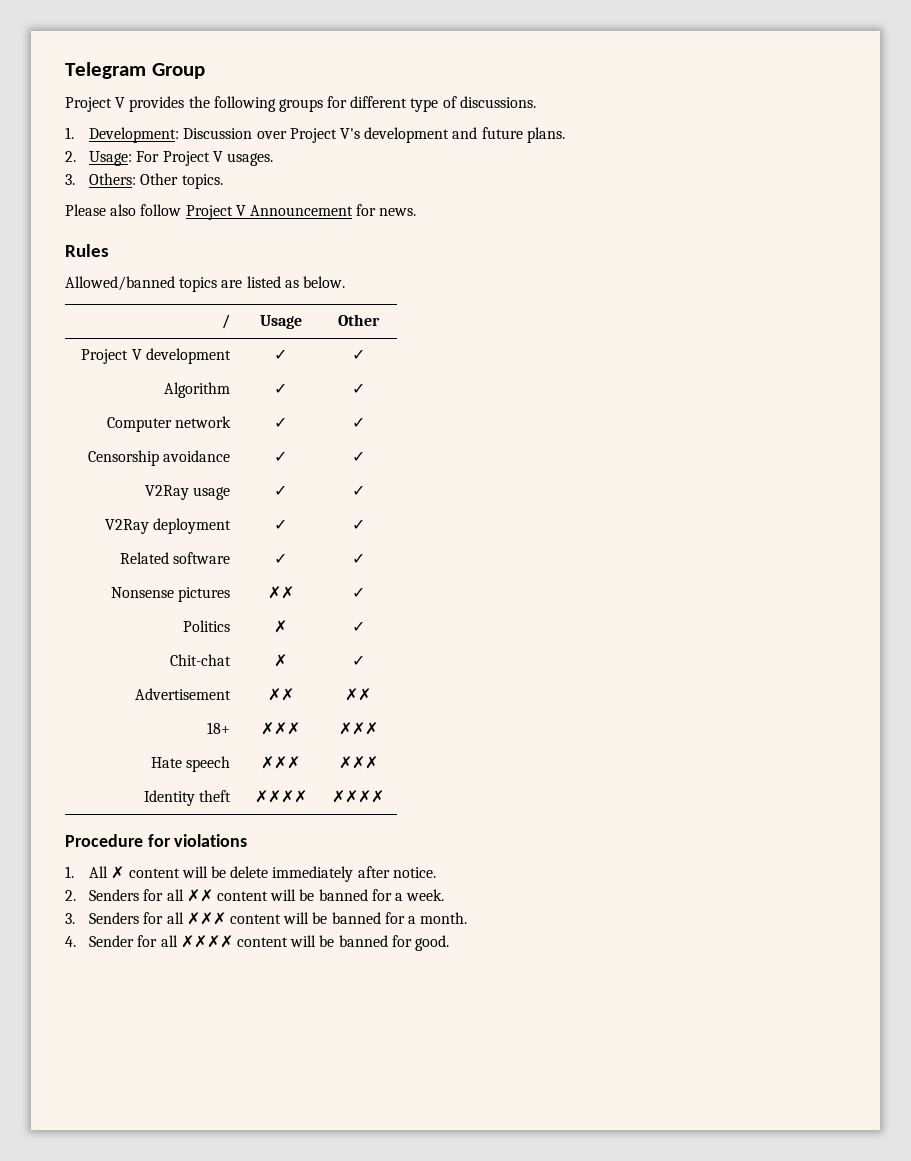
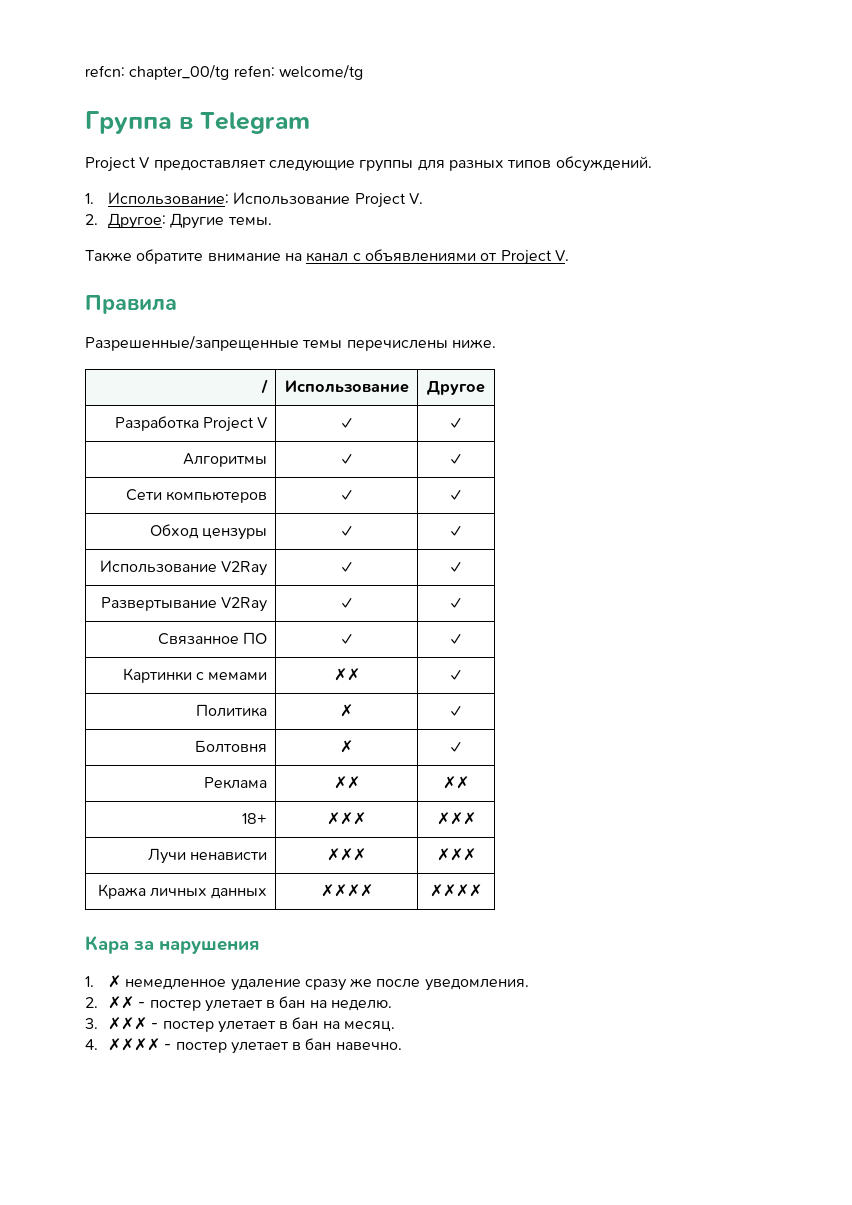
(65, 70) none -> [85,64,363,80] [85,111,193,134] refcn: chapter_00/tg refen: welcome/tg // Группа в
[151,63,205,79] [65,96,536,112] [65,127,565,143] [65,151,274,166] [65,173,223,189] [65,204,417,220] [65,244,109,257] [65,276,345,292] [221,314,230,329] [259,315,302,329] [337,314,380,326] [81,348,231,364] [274,349,287,360] [351,349,365,360] [163,382,230,398] [274,383,287,394] [351,383,365,394] [106,416,231,432] [274,417,287,428] [351,417,365,428] [87,450,230,466] [274,451,287,462] [351,451,365,462] [144,485,230,500] [274,485,287,496] [351,485,365,496] [104,518,231,534] [274,519,287,530] [351,519,365,530] [119,552,230,564] [274,553,287,564] [351,553,365,564] [110,587,230,602] Group // Project V provides the following groups for different type of discussions. // 1. Development: Discussion over Project V's development and future plans. // 2. Usage: For Project V usages. // 3. Others: Other topics. // Please also follow Project V Announcement for news. // Rules // Allowed/banned topics are listed as below. // / | Usage | Other // Project V development | ✓ | ✓ // Algorithm | ✓ | ✓ // Computer network | ✓ | ✓ // Censorship avoidance | ✓ | ✓ // V2Ray usage | ✓ | ✓ // V2Ray deployment | ✓ | ✓ // Related software | ✓ | ✓ // Nonsense pictures -> [85,156,652,172] [85,192,423,208] [85,213,272,229] [85,249,569,265] [85,295,177,314] [85,335,496,351] [261,379,269,394] [284,380,409,393] [427,381,485,395] [114,416,269,432] [341,418,352,428] [451,418,461,428] [183,453,268,467] [341,454,352,464] [451,454,461,464] [126,489,268,503] [341,490,352,500] [451,490,461,500] [150,524,268,540] [341,526,352,536] [451,526,461,536] [100,560,268,576] [341,562,352,572] [451,562,461,572] [101,597,268,612] [341,598,352,608] [451,598,461,608] [158,632,268,645] [341,634,352,644] [451,634,461,644] [122,668,268,683] // Project V предоставляет следующие группы для разных типов обсуждений. // 1. Использование: Использование Project V. // 2. Другое: Другие темы. // Также обратите внимание на канал с объявлениями от Project V. // Правила // Разрешенные/запрещенные темы перечислены ниже. // / | Использование | Другое // Разработка Project V | ✓ | ✓ // Алгоритмы | ✓ | ✓ // Сети компьютеров | ✓ | ✓ // Обход цензуры | ✓ | ✓ // Использование V2Ray | ✓ | ✓ // Развертывание V2Ray | ✓ | ✓ // Связанное ПО | ✓ | ✓ // Картинки с мемами
[182,620,230,632] [274,620,287,633] [351,621,365,632] [169,654,231,666] [274,654,287,667] [351,655,365,666] [134,688,231,700] Politics | ✗ | ✓ // Chit-chat | ✗ | ✓ // Advertisement -> [196,704,268,717] [340,704,353,717] [451,706,461,716] [195,740,268,753] [340,740,353,753] [451,742,461,752] [204,777,268,789] Политика | ✗ | ✓ // Болтовня | ✗ | ✓ // Реклама
[150,756,230,772] [261,756,300,769] [338,756,378,769] [143,790,231,806] Hate speech | ✗✗✗ | ✗✗✗ // Identity theft -> [148,848,268,864] [327,848,366,861] [436,848,476,861] [97,884,268,899] Лучи ненависти | ✗✗✗ | ✗✗✗ // Кража личных данных
[65,834,248,847] [65,866,436,882] [65,889,445,902] [65,912,468,925] [65,935,449,951] Procedure for violations // 1. All ✗ content will be delete immediately after notice. // 2. Senders for all ✗✗ content will be banned for a week. // 3. Senders for all ✗✗✗ content will be banned for a month. // 4. Sender for all ✗✗✗✗ content will be banned for good. -> [85,935,260,954] [85,975,529,991] [85,996,393,1012] [85,1017,396,1033] [85,1038,402,1054] Кара за нарушения // 1. ✗ немедленное удаление сразу же после уведомления. // 2. ✗✗ - постер улетает в бан на неделю. // 3. ✗✗✗ - постер улетает в бан на месяц. // 4. ✗✗✗✗ - постер улетает в бан навечно.

